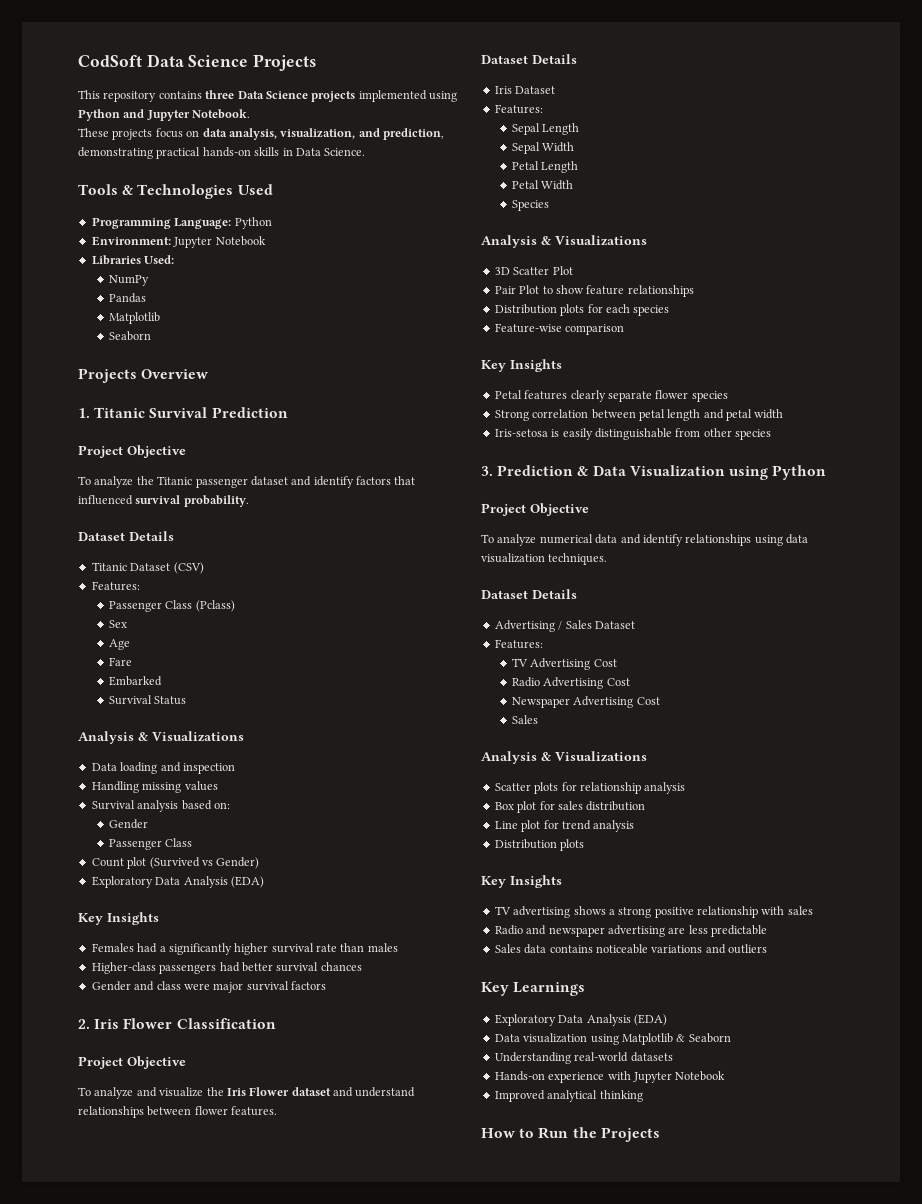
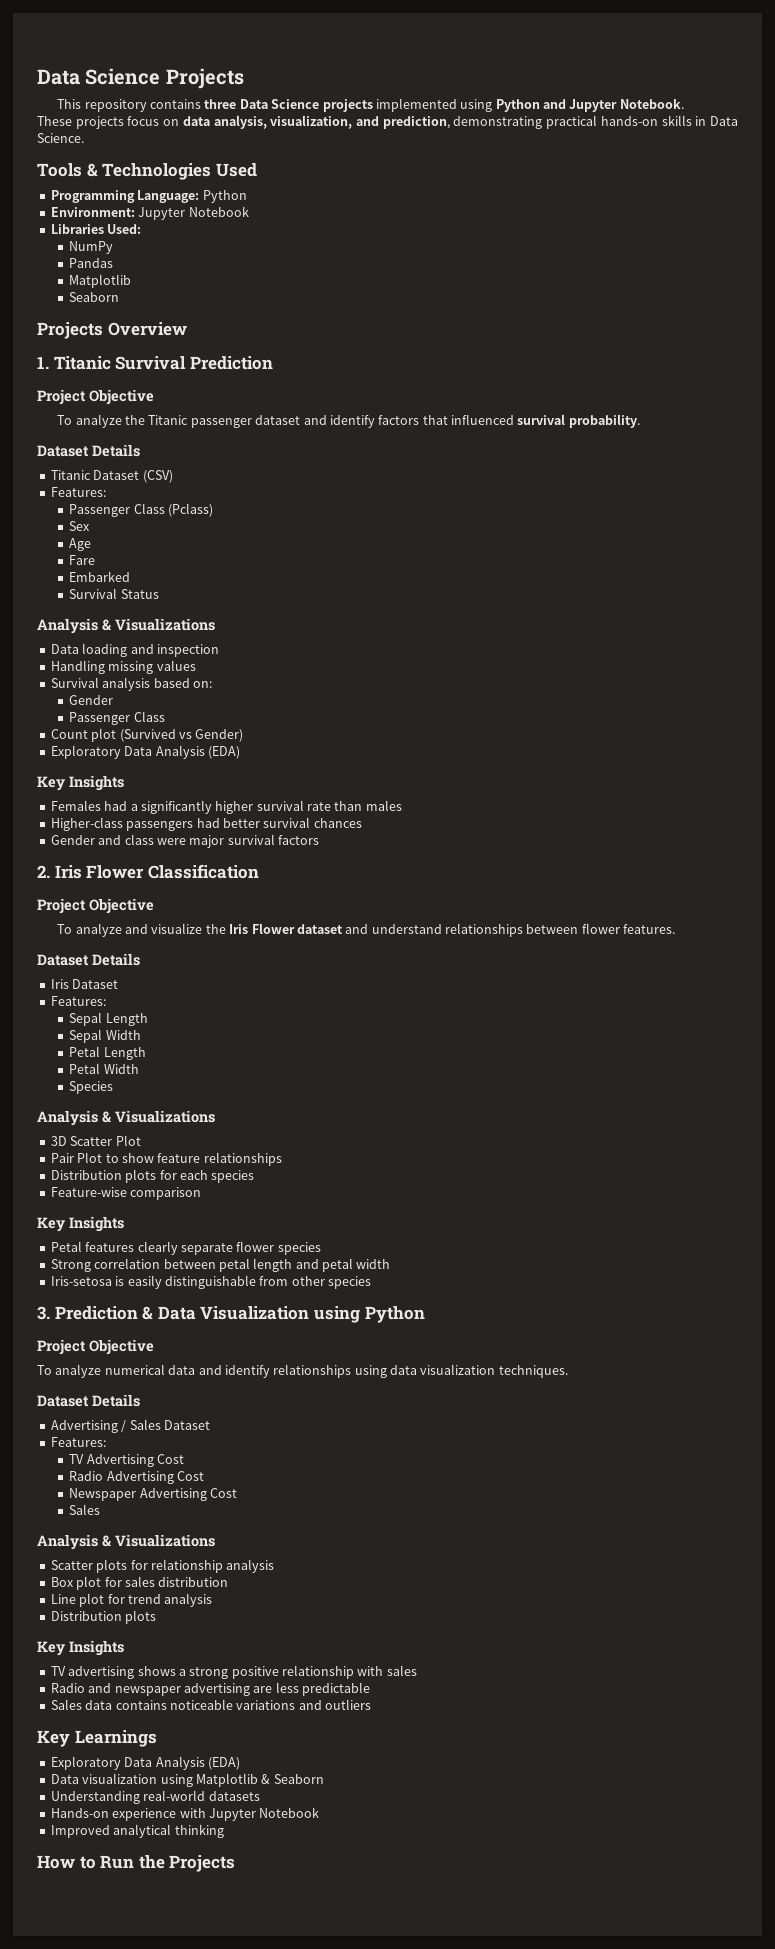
[78,55,142,67] CodSoft -> (37, 77) none

